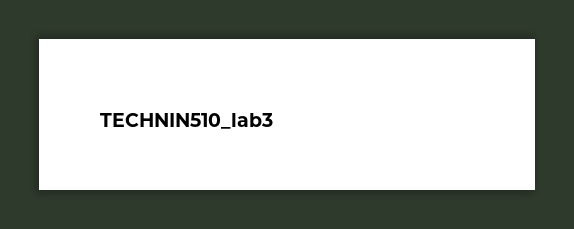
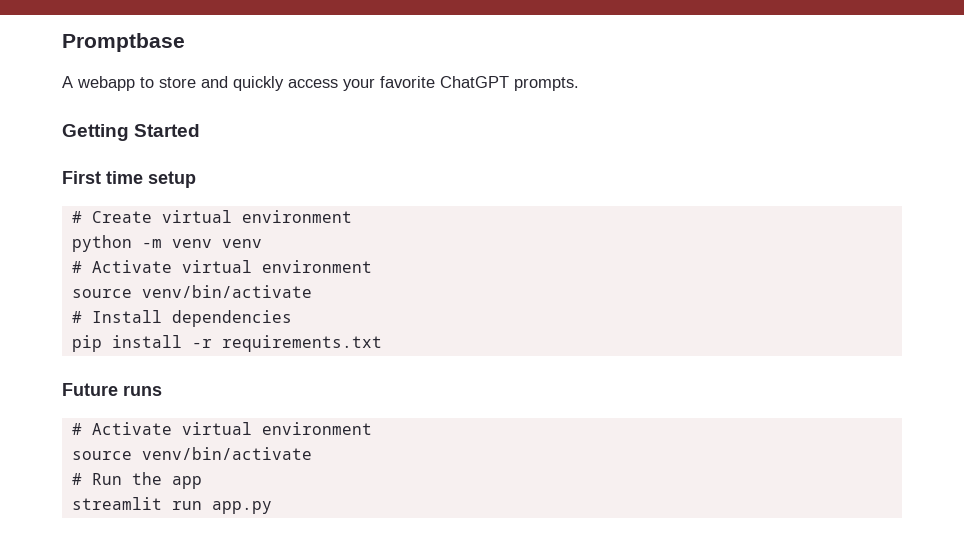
[100,113,273,129] TECHNIN510_lab3 -> [62,33,185,52] [62,76,579,91] [62,124,201,141] [62,171,196,188] [71,210,352,223] [71,235,262,252] [71,260,372,273] [71,285,312,298] [71,310,292,327] [71,335,382,352] [62,383,162,396] [71,422,372,435] [71,447,312,460] [71,472,202,489] [71,497,272,514] Promptbase // A webapp to store and quickly access your favorite ChatGPT prompts. // Getting Started // First time setup // # Create virtual environment // python -m venv venv // # Activate virtual environment // source venv/bin/activate // # Install dependencies // pip install -r requirements.txt // Future runs // # Activate virtual environment // source venv/bin/activate // # Run the app // streamlit run app.py

